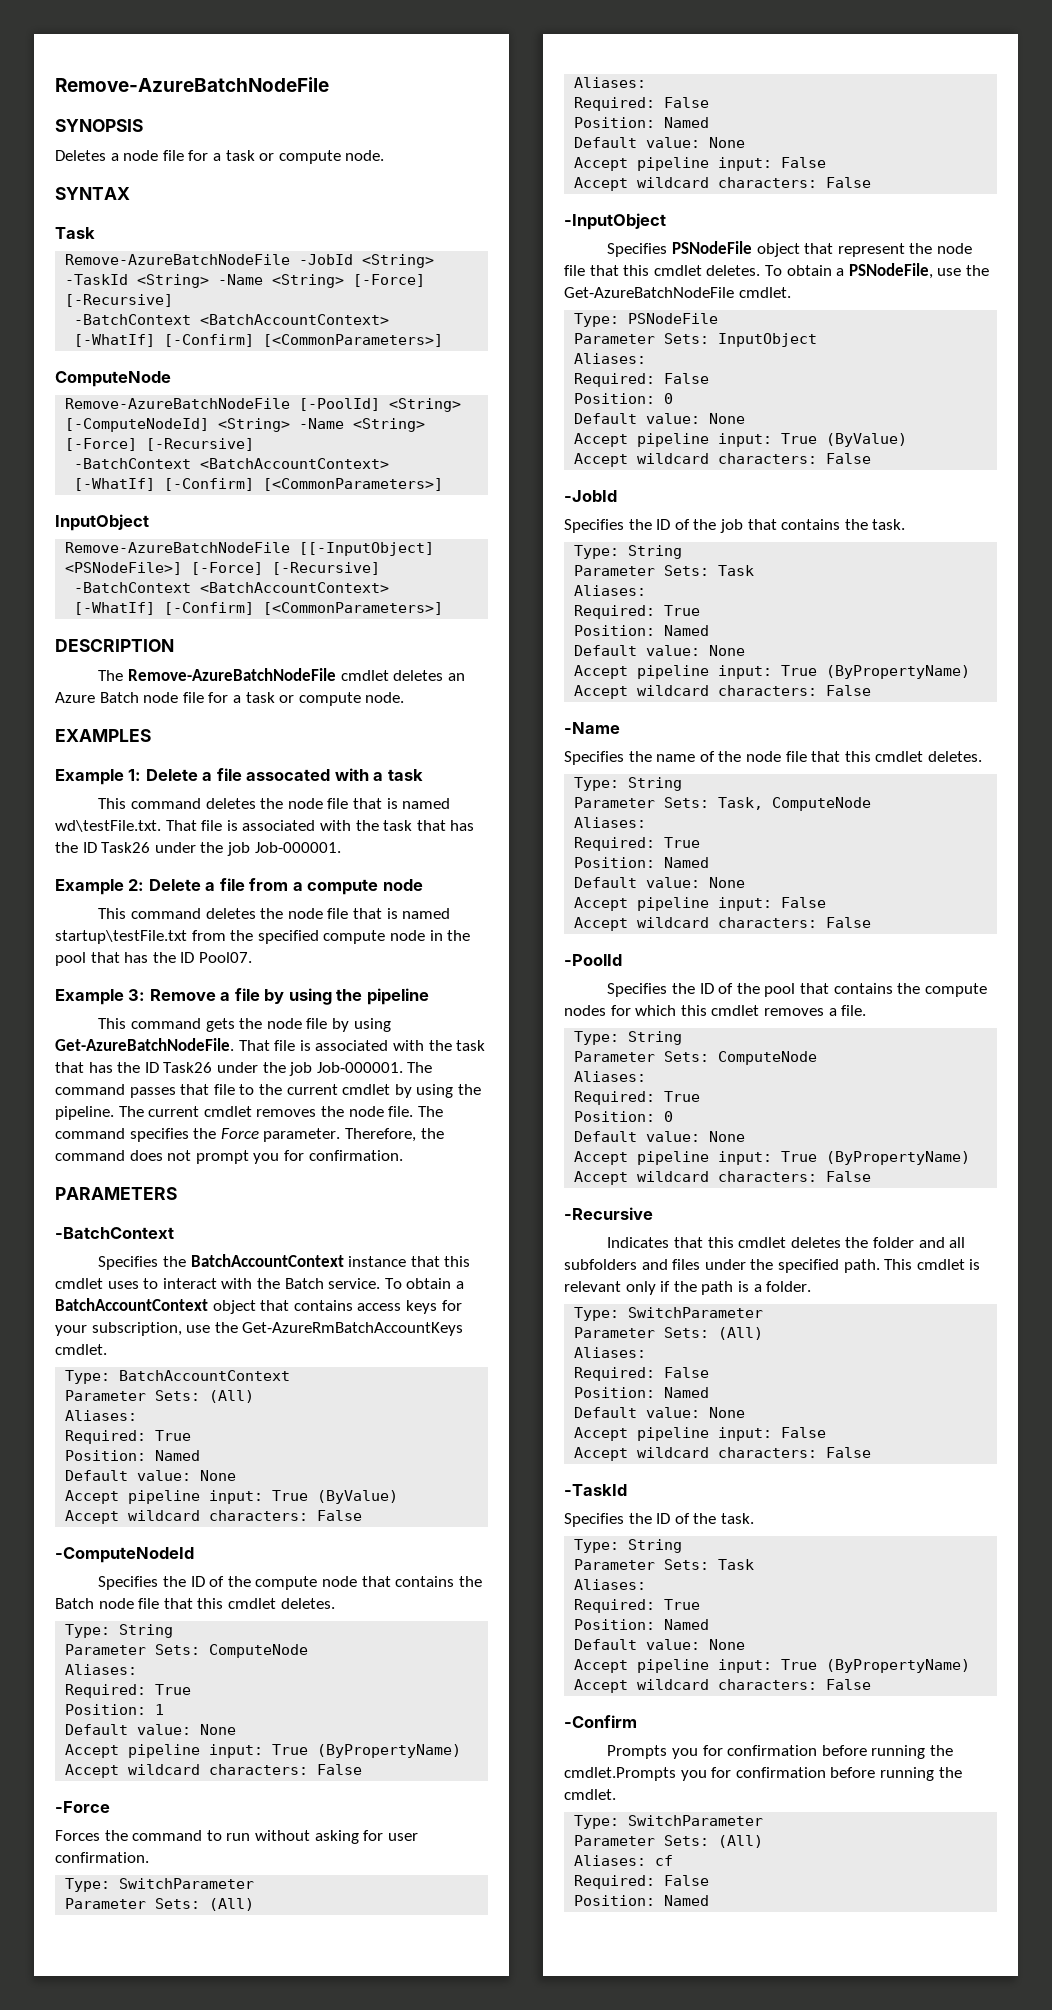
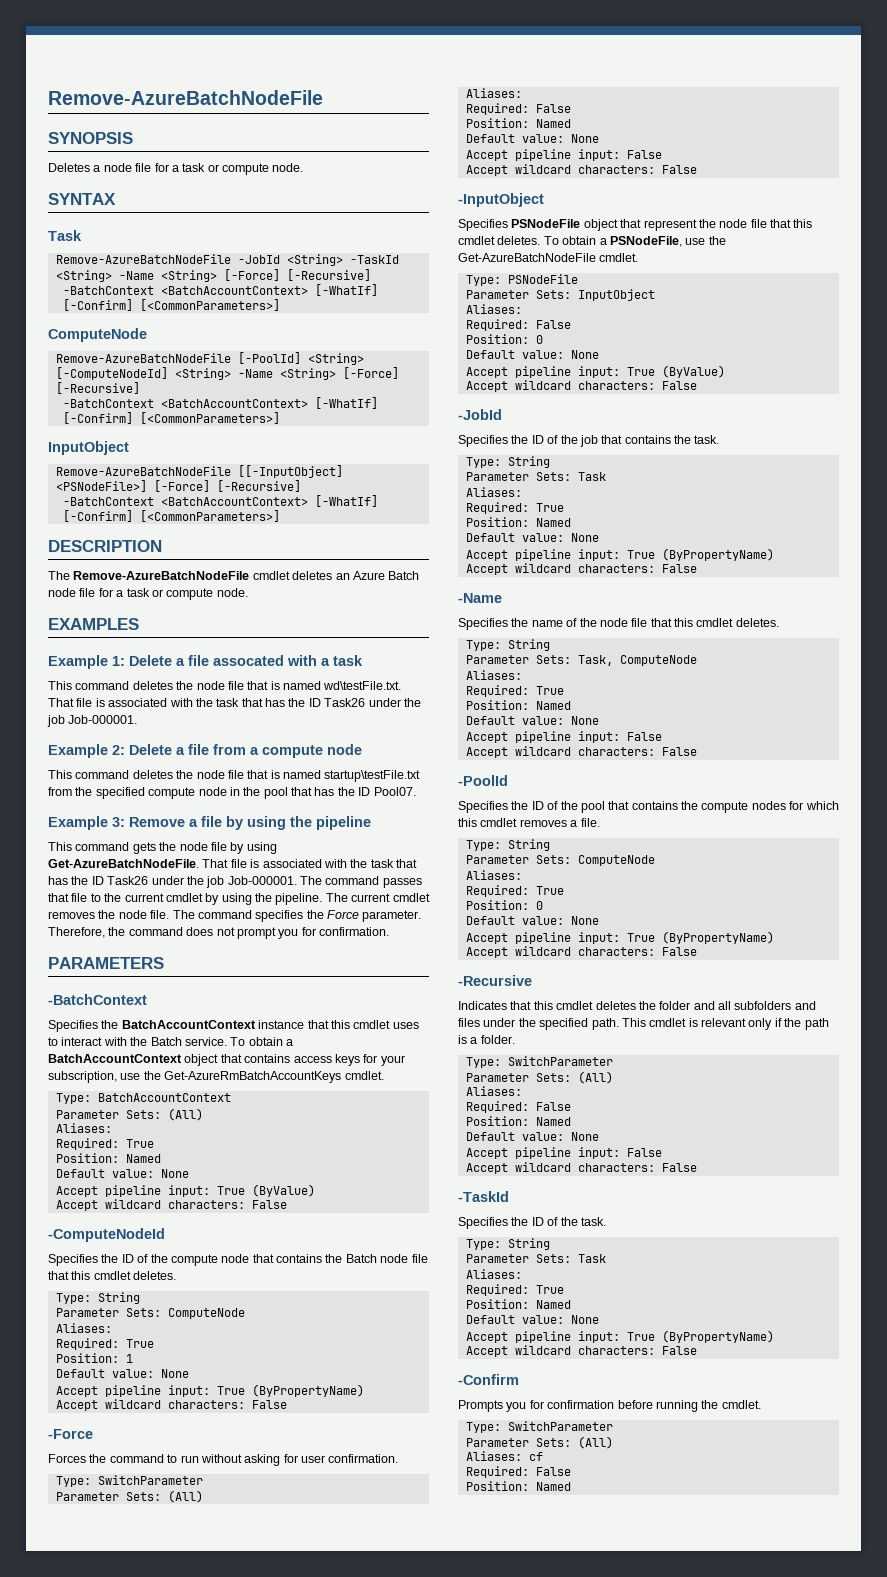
[564,1767,962,1781] cmdlet.Prompts you for confirmation before running the -> (719, 1404) none

